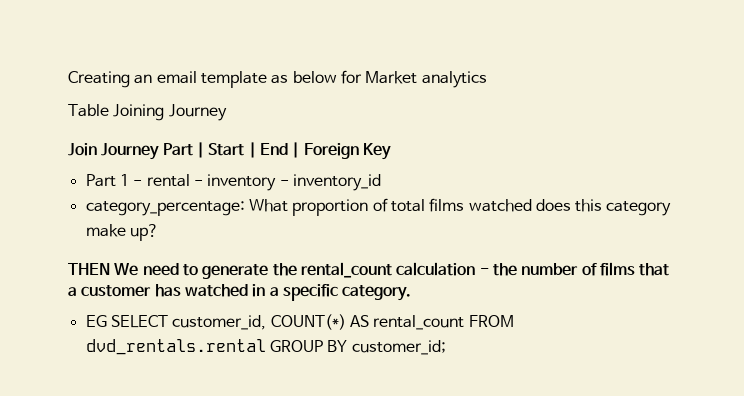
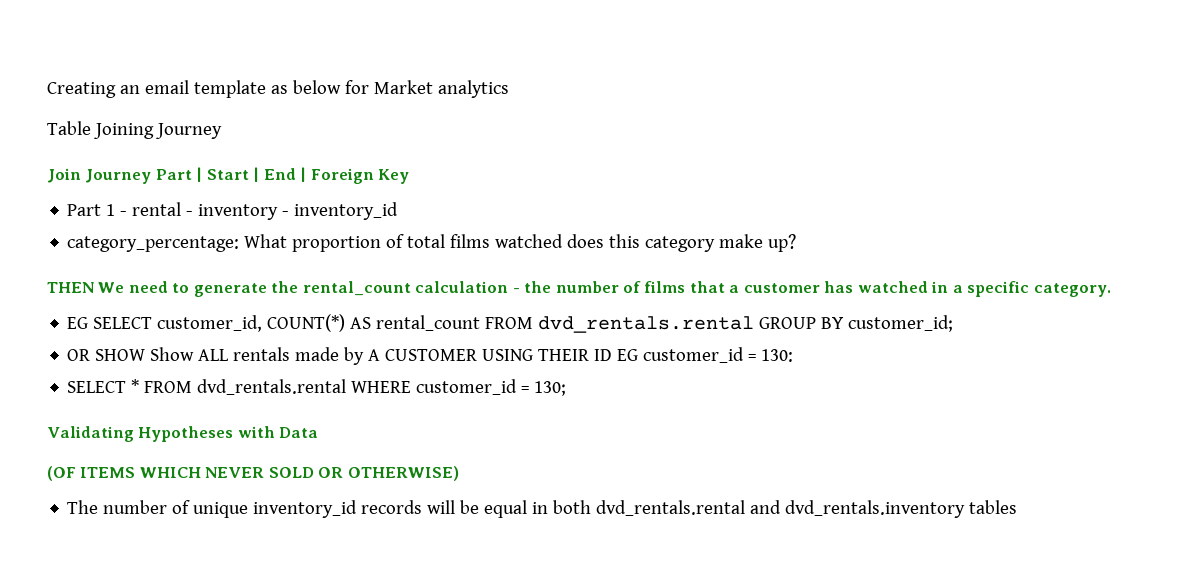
(446, 347) none -> [67,347,794,365] [67,379,567,396] [47,426,319,442] [47,466,459,481] [67,500,1018,518] // OR SHOW Show ALL rentals made by A CUSTOMER USING THEIR ID EG customer_id = 130: // SELECT * FROM dvd_rentals.rental WHERE customer_id = 130; // Validating Hypotheses with Data // (OF ITEMS WHICH NEVER SOLD OR OTHERWISE) // The number of unique inventory_id records will be equal in both dvd_rentals.rental and dvd_rentals.inventory tables

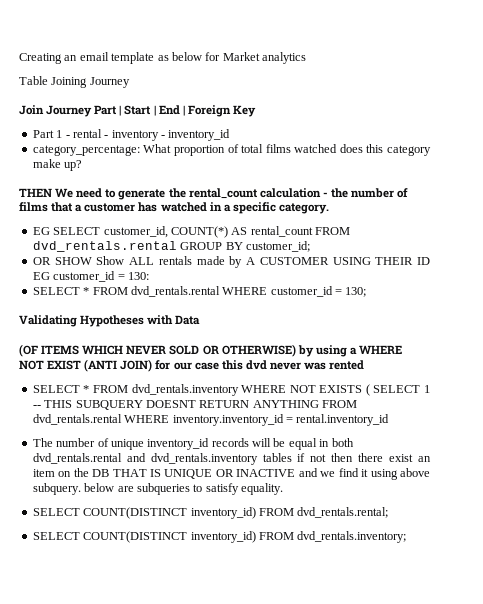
(459, 473) none -> [297,345,403,357] [19,359,365,372] [32,384,430,396] [32,400,357,410] [32,414,390,426] by using a WHERE NOT EXIST (ANTI JOIN) for our case this dvd never was rented // SELECT * FROM dvd_rentals.inventory WHERE NOT EXISTS ( SELECT 1 -- THIS SUBQUERY DOESNT RETURN ANYTHING FROM dvd_rentals.rental WHERE inventory.inventory_id = rental.inventory_id
(1018, 507) none -> [297,453,432,462] [32,468,430,480] [32,483,283,495] [32,507,389,519] [32,531,407,543] if not then there exist an item on the DB THAT IS UNIQUE OR INACTIVE and we find it using above subquery. below are subqueries to satisfy equality. // SELECT COUNT(DISTINCT inventory_id) FROM dvd_rentals.rental; // SELECT COUNT(DISTINCT inventory_id) FROM dvd_rentals.inventory;

